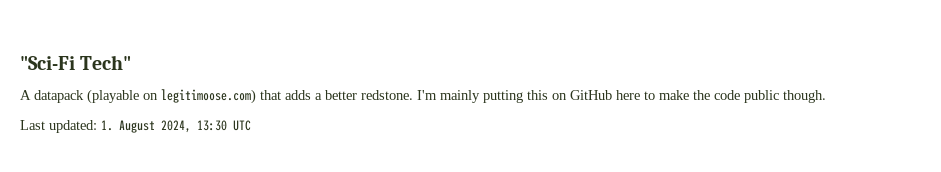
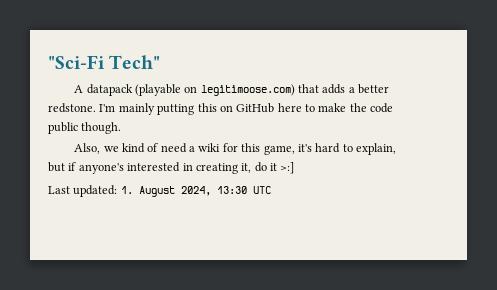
(826, 96) none -> [74,143,396,155] [48,162,295,174] // Also, we kind of need a wiki for this game, it's hard to explain, but if anyone's interested in creating it, do it >:]

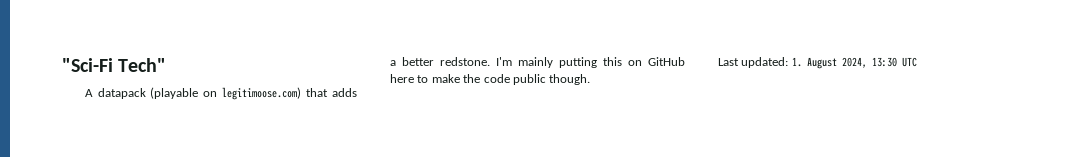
[74,143,396,155] [48,162,295,174] // Also, we kind of need a wiki for this game, it's hard to explain, but if anyone's interested in creating it, do it >:] -> (591, 79) none

